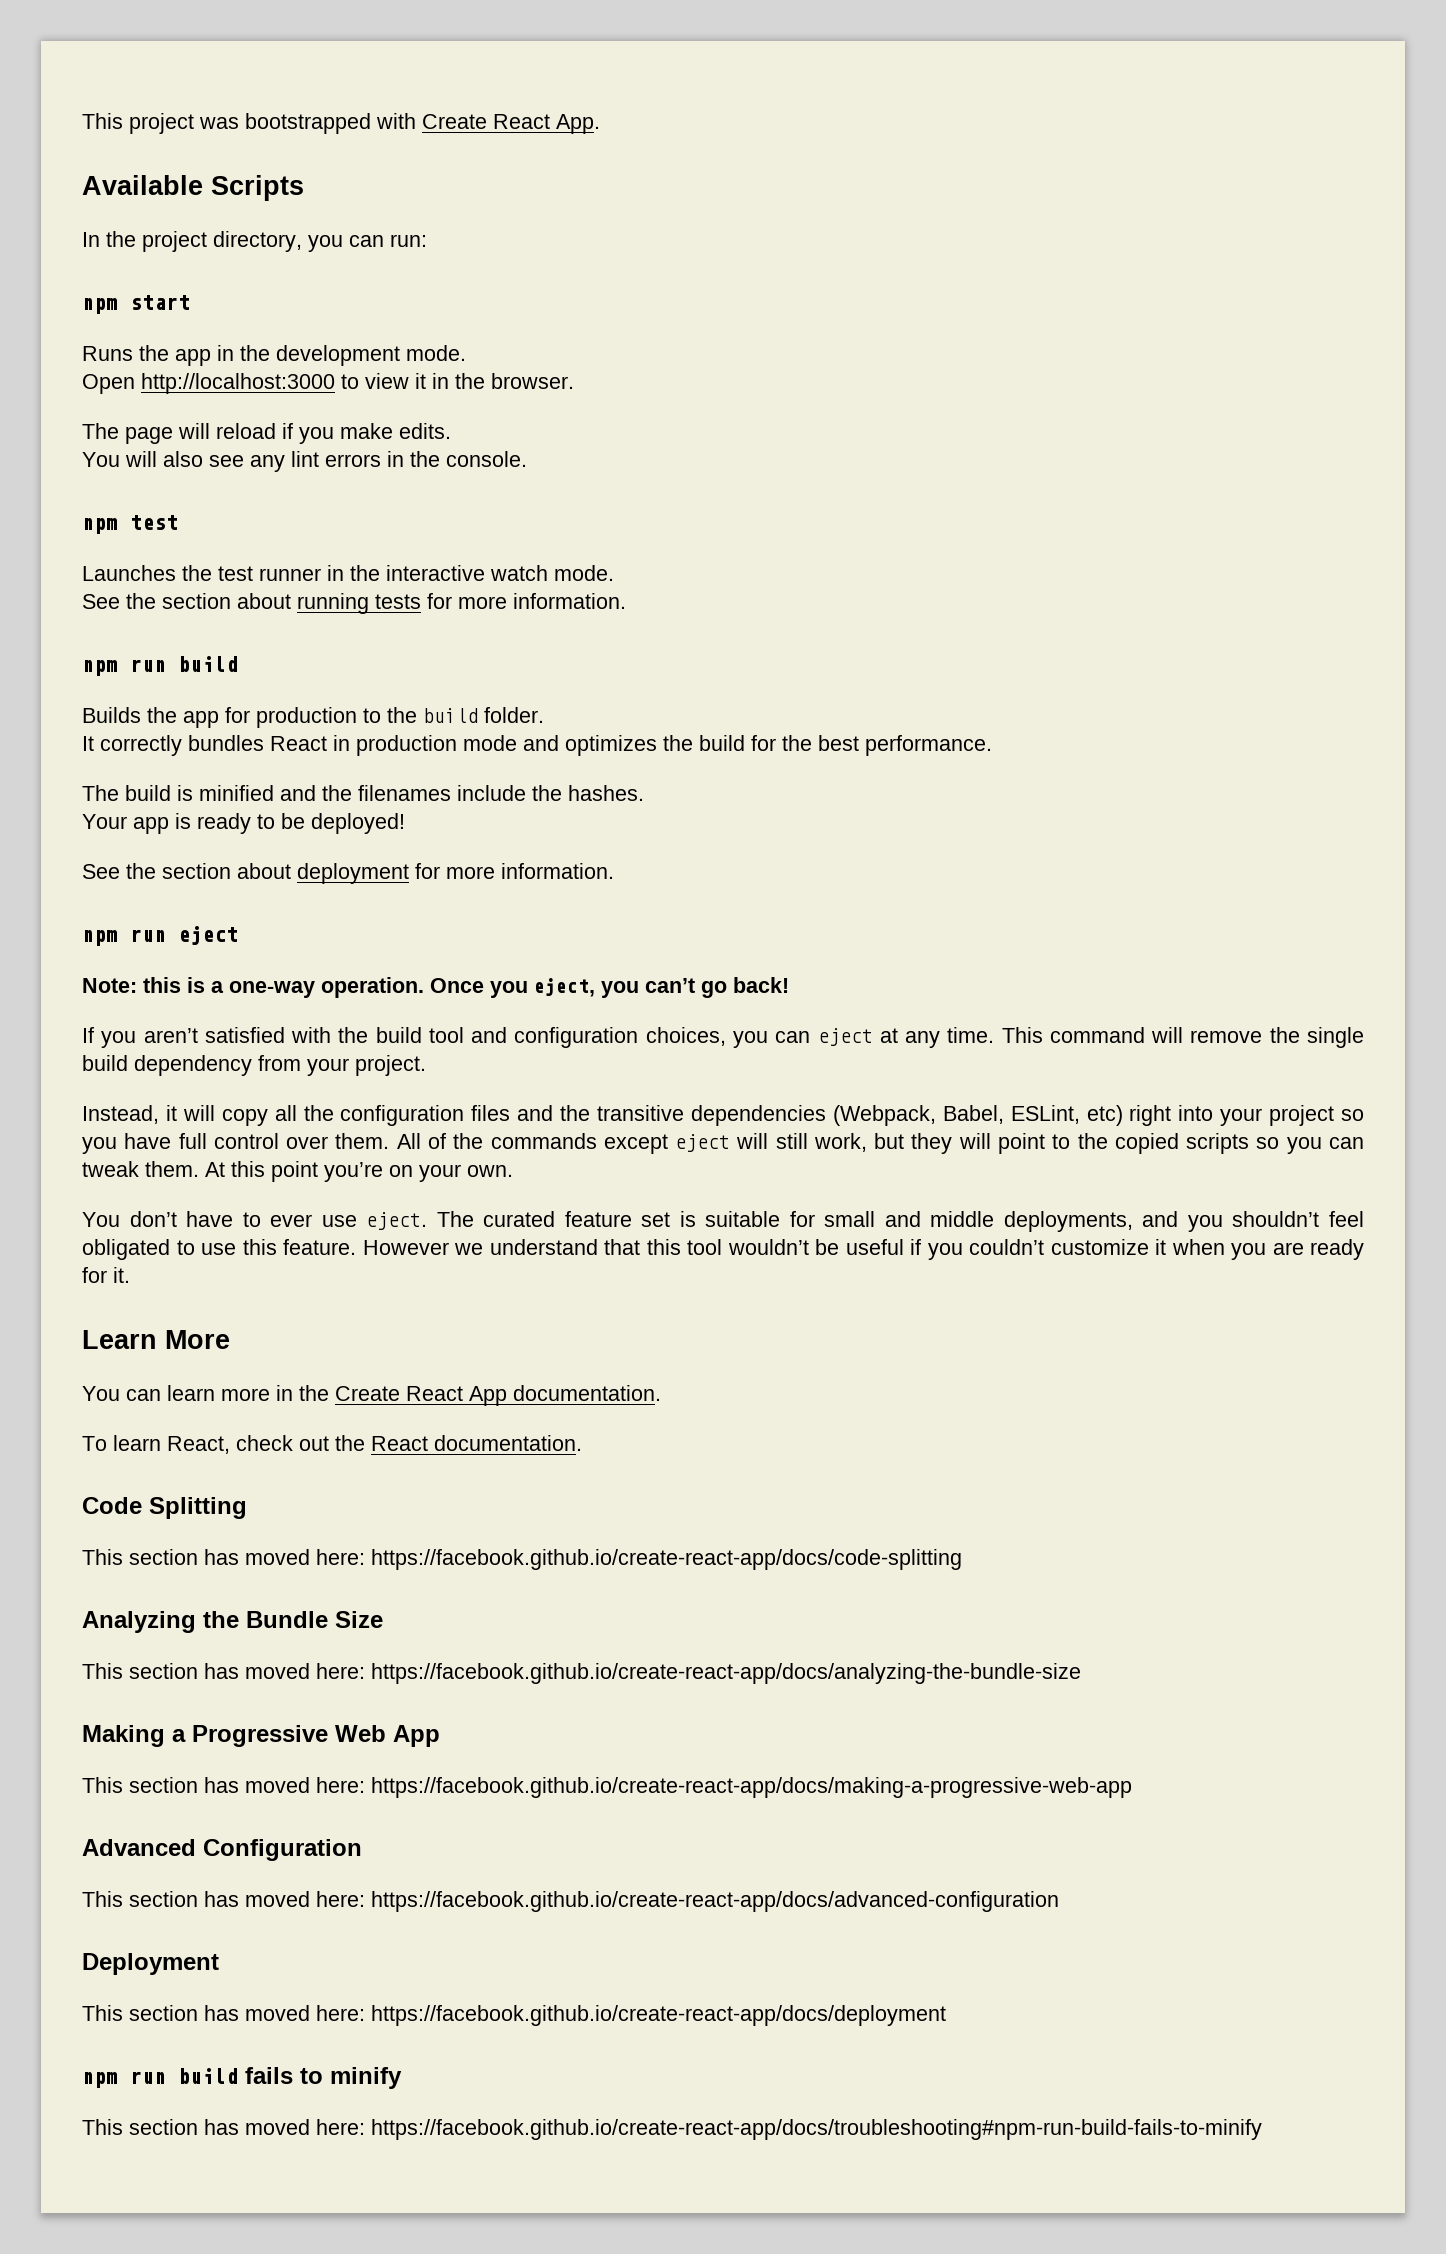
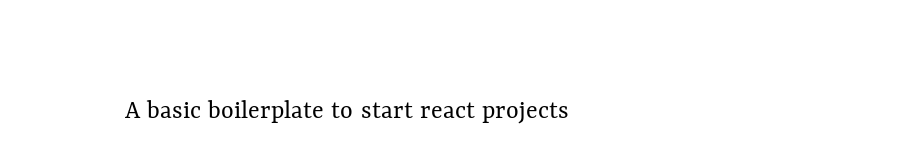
[82,113,600,134] [82,175,304,201] [82,231,427,252] [82,295,190,314] [82,345,466,366] [82,373,574,394] [82,423,451,444] [82,451,527,472] [82,515,178,534] [82,565,614,581] [82,593,626,614] [82,656,238,676] [82,707,544,728] [82,735,992,756] [82,785,644,801] [82,813,405,834] [82,863,614,884] [82,926,238,946] [82,977,789,998] [82,1027,1364,1048] [82,1055,426,1076] [82,1105,1365,1126] [82,1133,1364,1154] [82,1161,513,1182] [82,1211,1365,1232] [82,1239,1364,1260] [82,1267,130,1283] [82,1330,230,1349] [82,1385,661,1406] [82,1435,582,1454] [82,1497,247,1519] [82,1549,962,1570] [82,1611,383,1633] [82,1663,1081,1684] [82,1725,440,1747] [82,1777,1132,1798] [82,1839,362,1861] [82,1891,1059,1912] [82,1953,219,1975] [82,2005,946,2026] [82,2067,402,2089] [82,2119,1262,2140] This project was bootstrapped with Create React App. // Available Scripts // In the project directory, you can run: // npm start // Runs the app in the development mode. // Open http://localhost:3000 to view it in the browser. // The page will reload if you make edits. // You will also see any lint errors in the console. // npm test // Launches the test runner in the interactive watch mode. // See the section about running tests for more information. // npm run build // Builds the app for production to the build folder. // It correctly bundles React in production mode and optimizes the build for the best performance. // The build is minified and the filenames include the hashes. // Your app is ready to be deployed! // See the section about deployment for more information. // npm run eject // Note: this is a one-way operation. Once you eject, you can’t go back! // If you aren’t satisfied with the build tool and configuration choices, you can eject at any time. This command will remove the single build dependency from your project. // Instead, it will copy all the configuration files and the transitive dependencies (Webpack, Babel, ESLint, etc) right into your project so you have full control over them. All of the commands except eject will still work, but they will point to the copied scripts so you can tweak them. At this point you’re on your own. // You don’t have to ever use eject. The curated feature set is suitable for small and middle deployments, and you shouldn’t feel obligated to use this feature. However we understand that this tool wouldn’t be useful if you couldn’t customize it when you are ready for it. // Learn More // You can learn more in the Create React App documentation. // To learn React, check out the React documentation. // Code Splitting // This section has moved here: https://facebook.github.io/create-react-app/docs/code-splitting // Analyzing the Bundle Size // This section has moved here: https://facebook.github.io/create-react-app/docs/analyzing-the-bundle-size // Making a Progressive Web App // This section has moved here: https://facebook.github.io/create-react-app/docs/making-a-progressive-web-app // Advanced Configuration // This section has moved here: https://facebook.github.io/create-react-app/docs/advanced-configuration // Deployment // This section has moved here: https://facebook.github.io/create-react-app/docs/deployment // npm run build fails to minify // This section has moved here: https://facebook.github.io/create-react-app/docs/troubleshooting#npm-run-build-fails-to-minify -> [125,100,569,124] A basic boilerplate to start react projects

